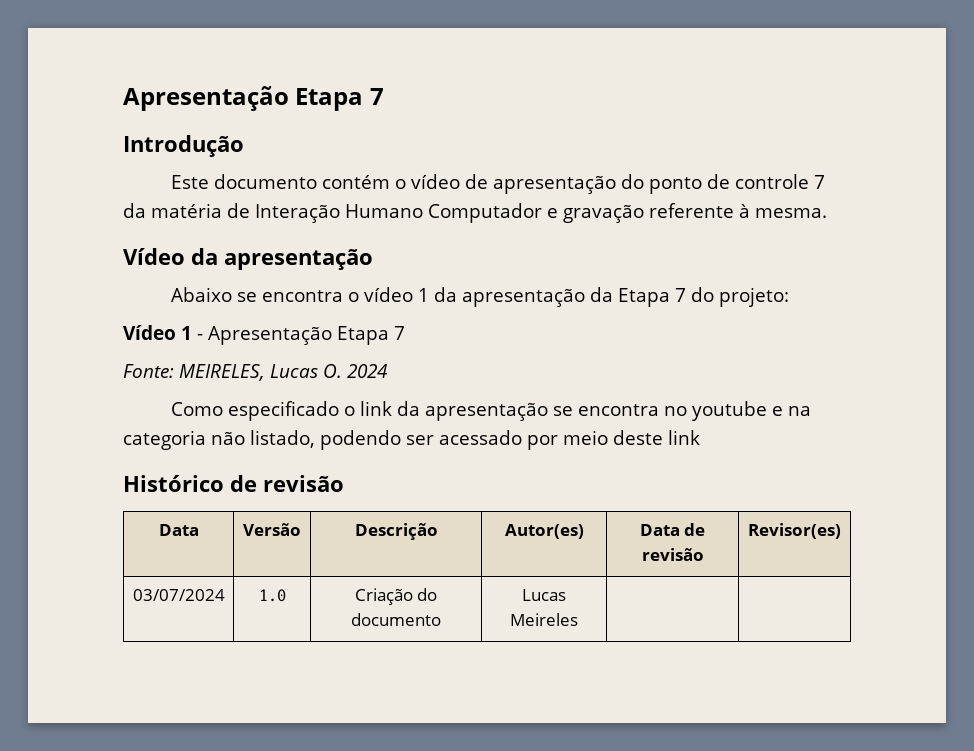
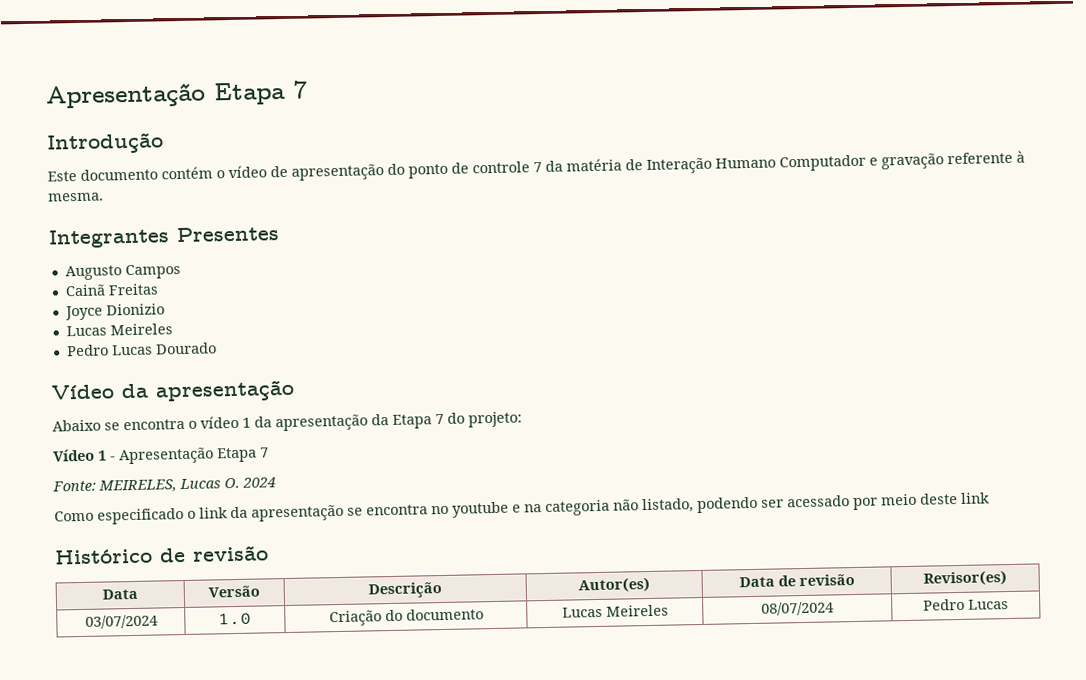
(827, 213) none -> [48,226,280,249] [64,264,181,281] [64,283,159,297] [64,303,165,321] [65,323,173,337] [66,342,217,357] // Integrantes Presentes // Augusto Campos // Cainã Freitas // Joyce Dionizio // Lucas Meireles // Pedro Lucas Dourado
(578, 619) | -> [761,601,834,616] [923,598,1009,611] 08/07/2024 | Pedro Lucas

